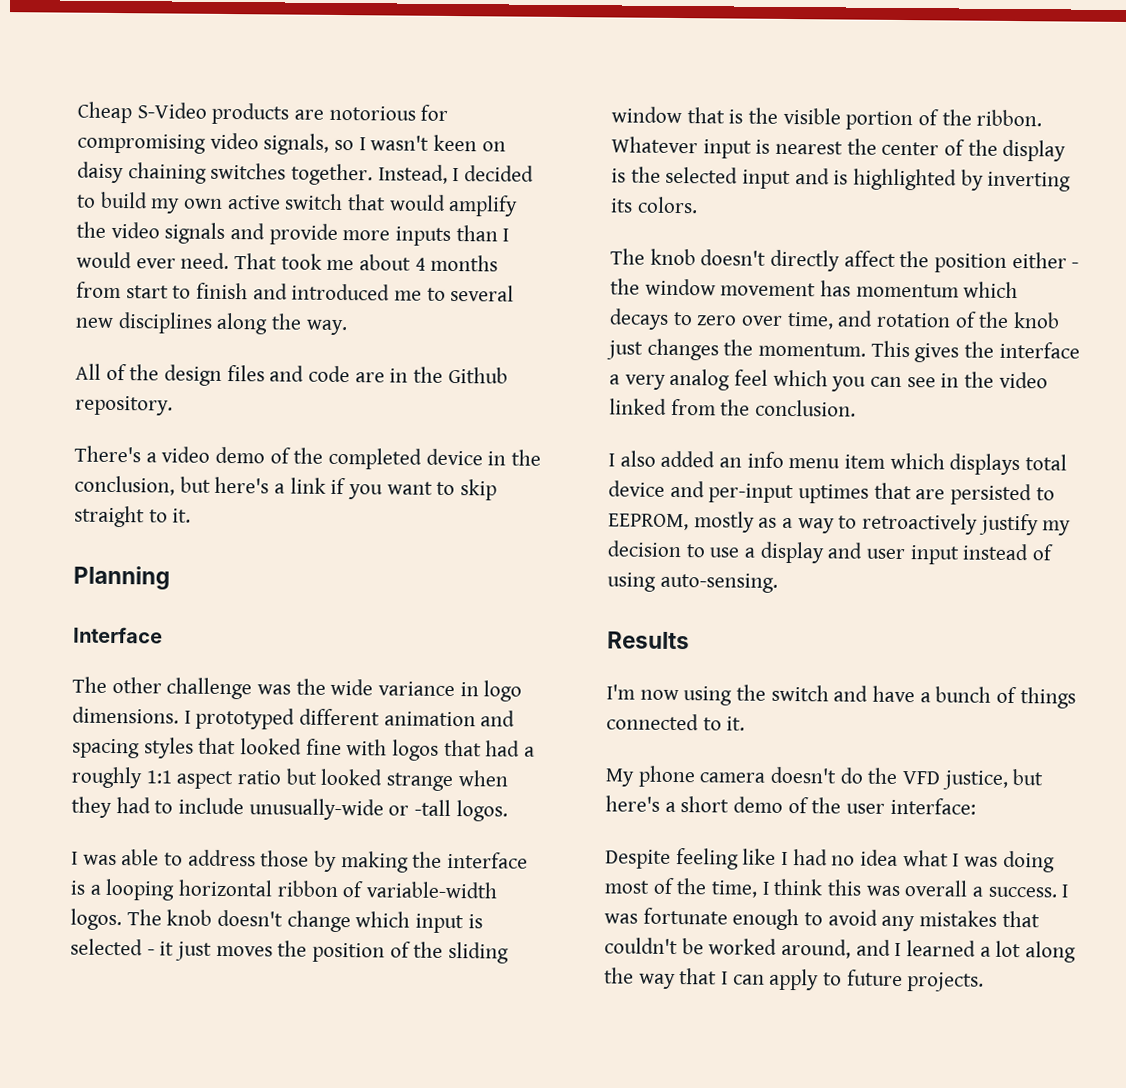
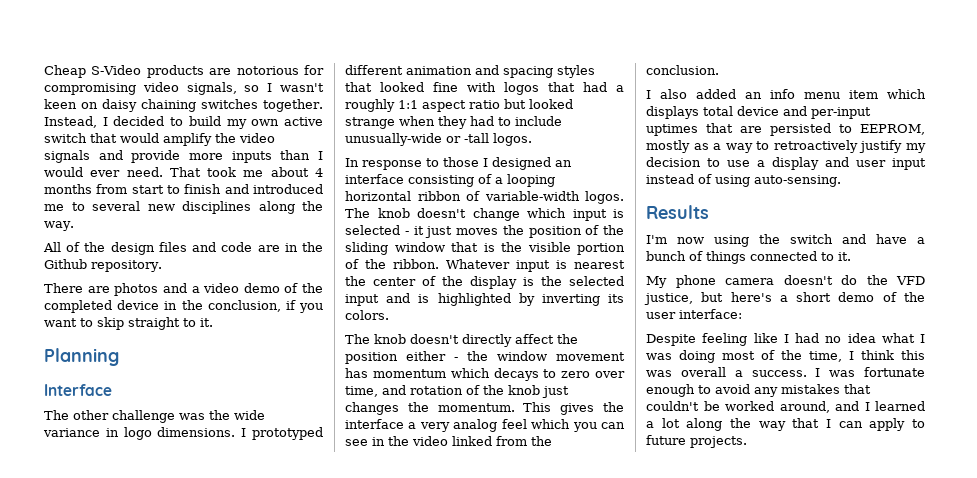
[74,445,141,463] There's -> [44,283,187,296] There are photos and
[179,476,326,494] but here's a link -> (281, 306) none
[71,849,529,873] [70,880,85,895] I was able to address those by making the interface is -> [345,157,572,170] [345,174,492,187] In response to those I designed an interface consisting of

